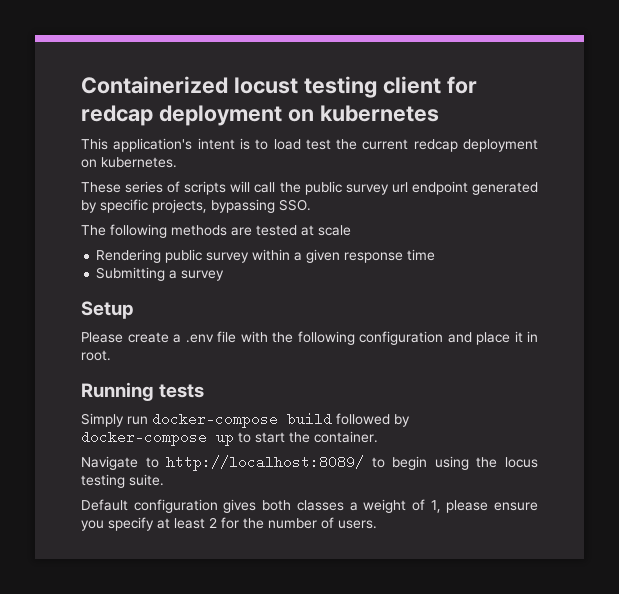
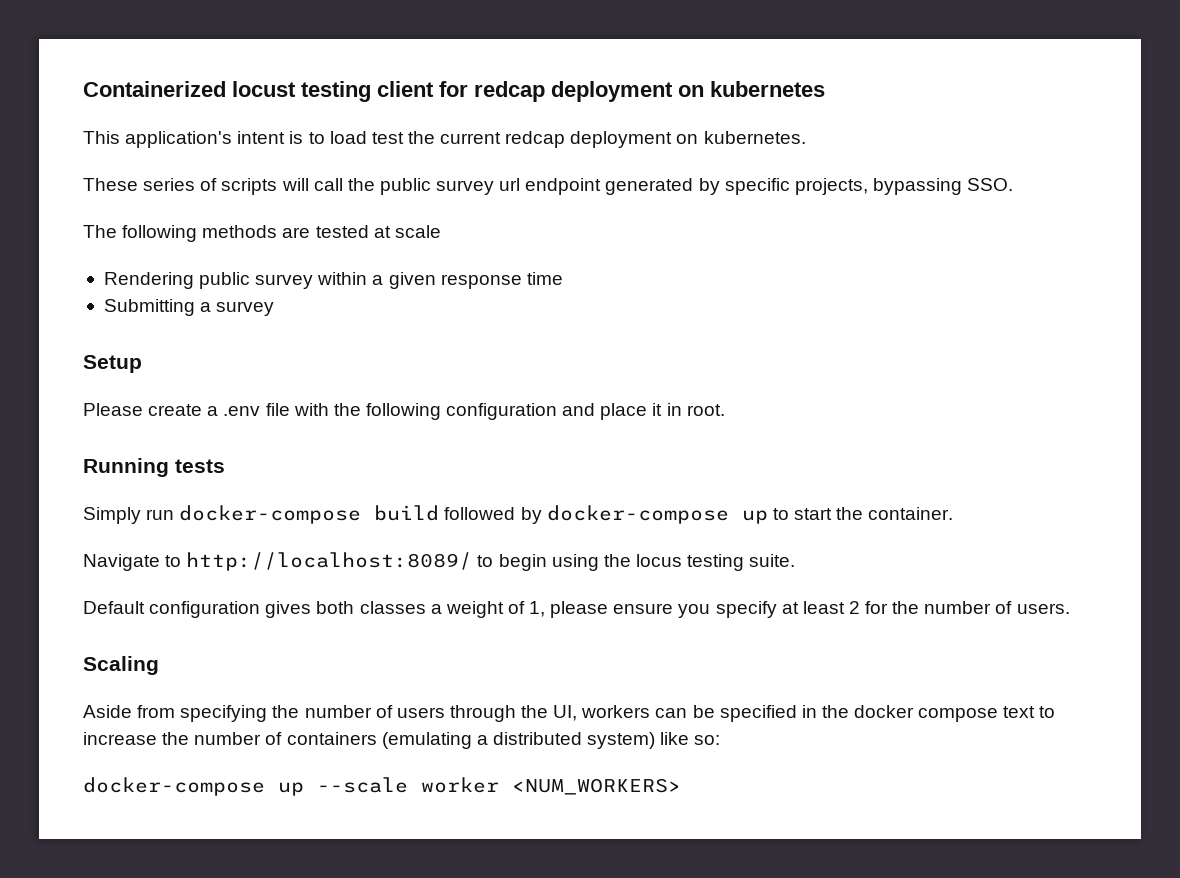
(377, 524) none -> [83,656,159,675] [83,705,1056,722] [83,732,721,749] [83,777,681,796] // Scaling // Aside from specifying the number of users through the UI, workers can be specified in the docker compose text to increase the number of containers (emulating a distributed system) like so: // docker-compose up --scale worker <NUM_WORKERS>

